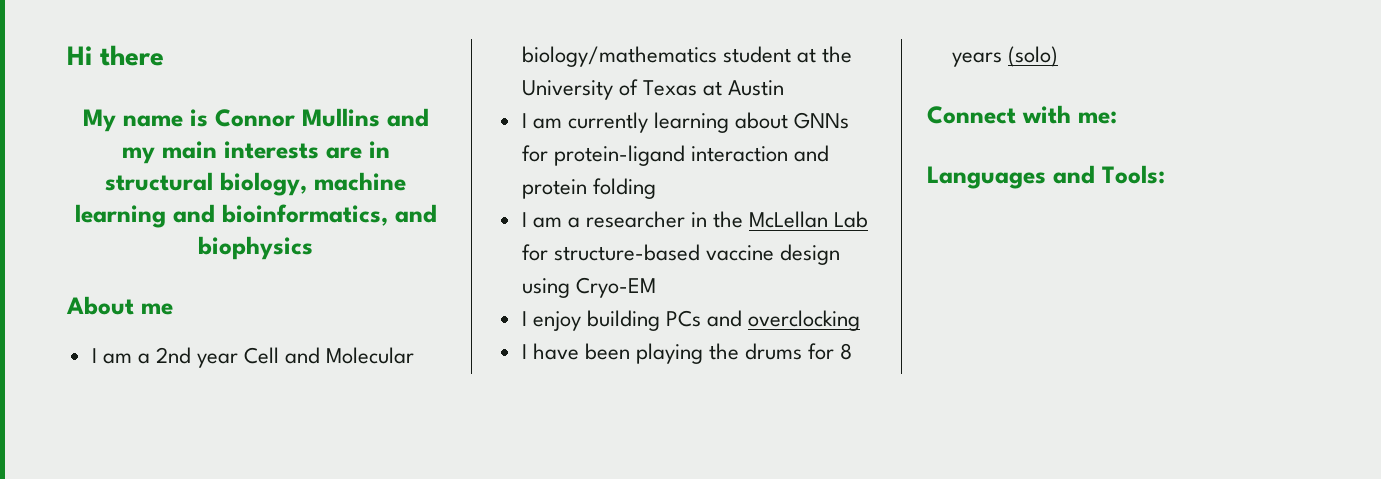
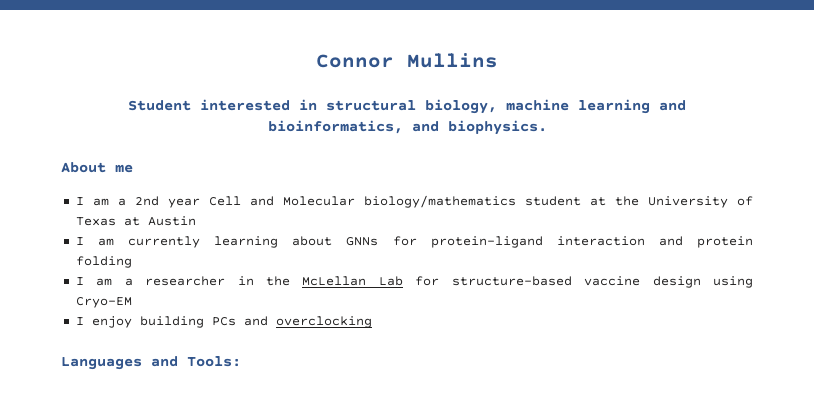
[67,45,164,66] [82,108,429,132] [121,141,362,164] Hi there // My name is Connor Mullins and my main interests are -> [316,53,498,68] [128,99,290,111] Connor Mullins // Student interested
[198,236,313,260] biophysics -> [447,120,547,135] biophysics.
[521,343,853,364] [951,46,1058,67] [927,105,1117,124] // I have been playing the drums for 8 years (solo) // Connect with me: -> (372, 322) none

